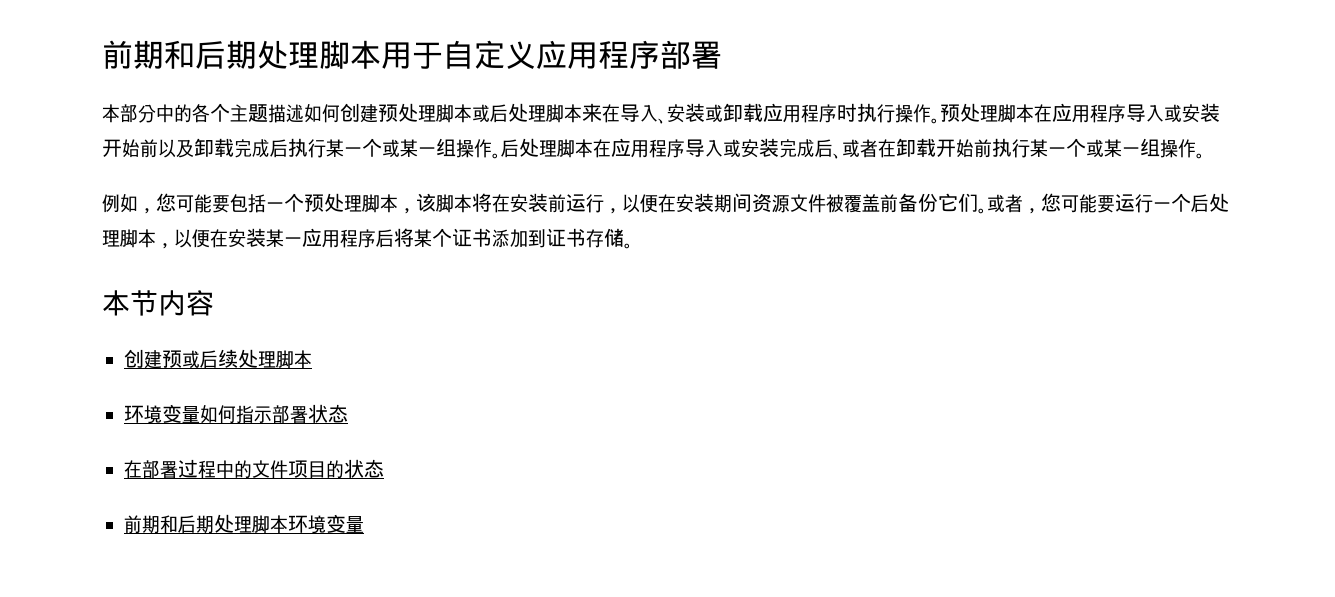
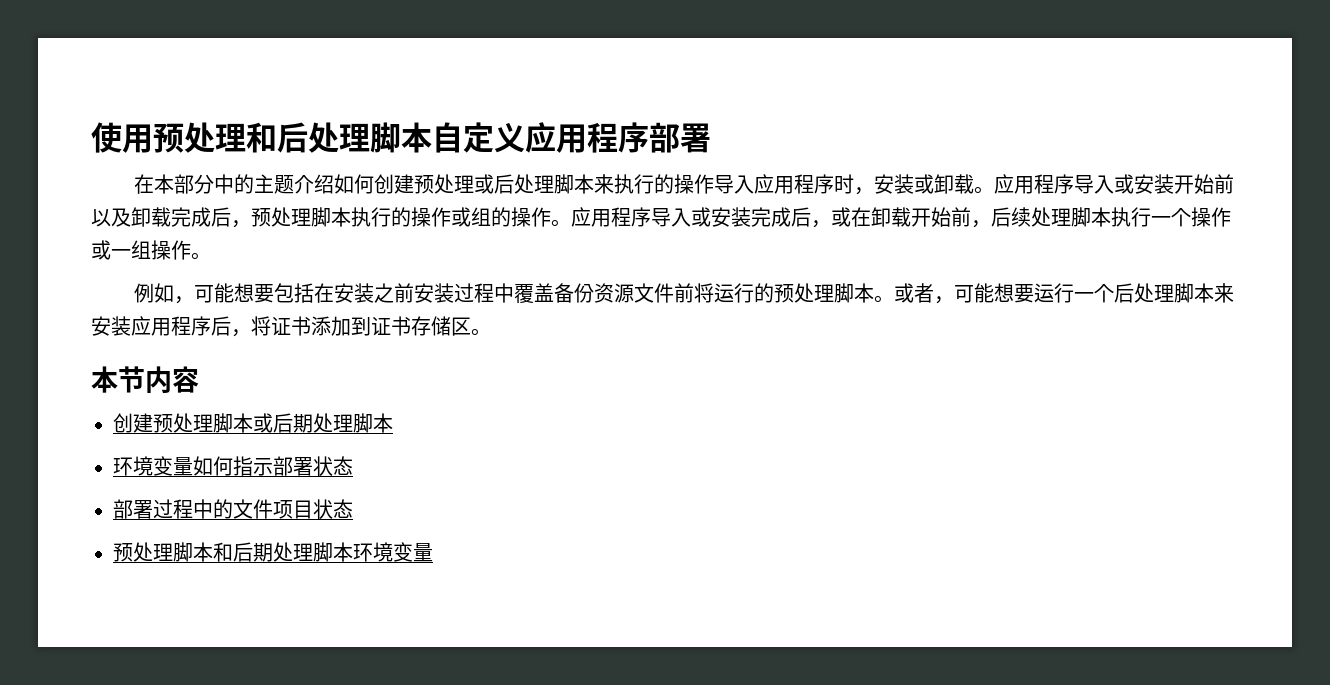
[102,40,443,69] 前期和后期处理脚本用于 -> [91,122,432,153] 使用预处理和后处理脚本
(722, 55) none -> [134,174,155,194] 在
[192,103,304,123] 各个主题描述 -> [254,174,335,194] 主题介绍
[436,104,472,123] 脚本 -> (475, 184) none
[602,103,1052,124] 在导入、安装或卸载应用程序时执行操作。预处理脚本在 -> [614,174,995,195] 执行的操作导入应用程序时，安装或卸载。
[288,138,611,159] 执行某一个或某一组操作。后处理脚本在 -> [231,207,571,228] ，预处理脚本执行的操作或组的操作。
[833,139,878,159] 、或者 -> [811,207,851,228] ，或
[992,138,1205,159] [102,193,978,214] 执行某一个或某一组操作。 // 例如，您可能要包括一个预处理脚本，该脚本将在安装前运行，以便在安装期间资源文件被覆盖前备份它们 -> [971,207,1231,228] [91,240,211,260] [134,283,875,304] ，后续处理脚本执行一个操作或一组操作。 // 例如，可能想要包括在安装之前安装过程中覆盖备份资源文件前将运行的预处理脚本
[1041,193,1097,213] 您可能 -> [954,283,1015,303] 可能想
[156,228,302,249] ，以便在安装某一 -> [1214,283,1235,303] [91,316,131,336] 来安装
[394,228,452,247] 将某个 -> [231,316,271,337] ，将
(624, 237) none -> [451,317,471,336] 区
[182,349,238,369] 或后续 -> [173,413,313,433] 处理脚本或后期
[124,460,142,479] 在 -> (353, 465) none
[326,459,384,479] [124,515,160,534] 的状态 // 前期 -> [313,499,353,519] [113,542,213,562] 状态 // 预处理脚本

